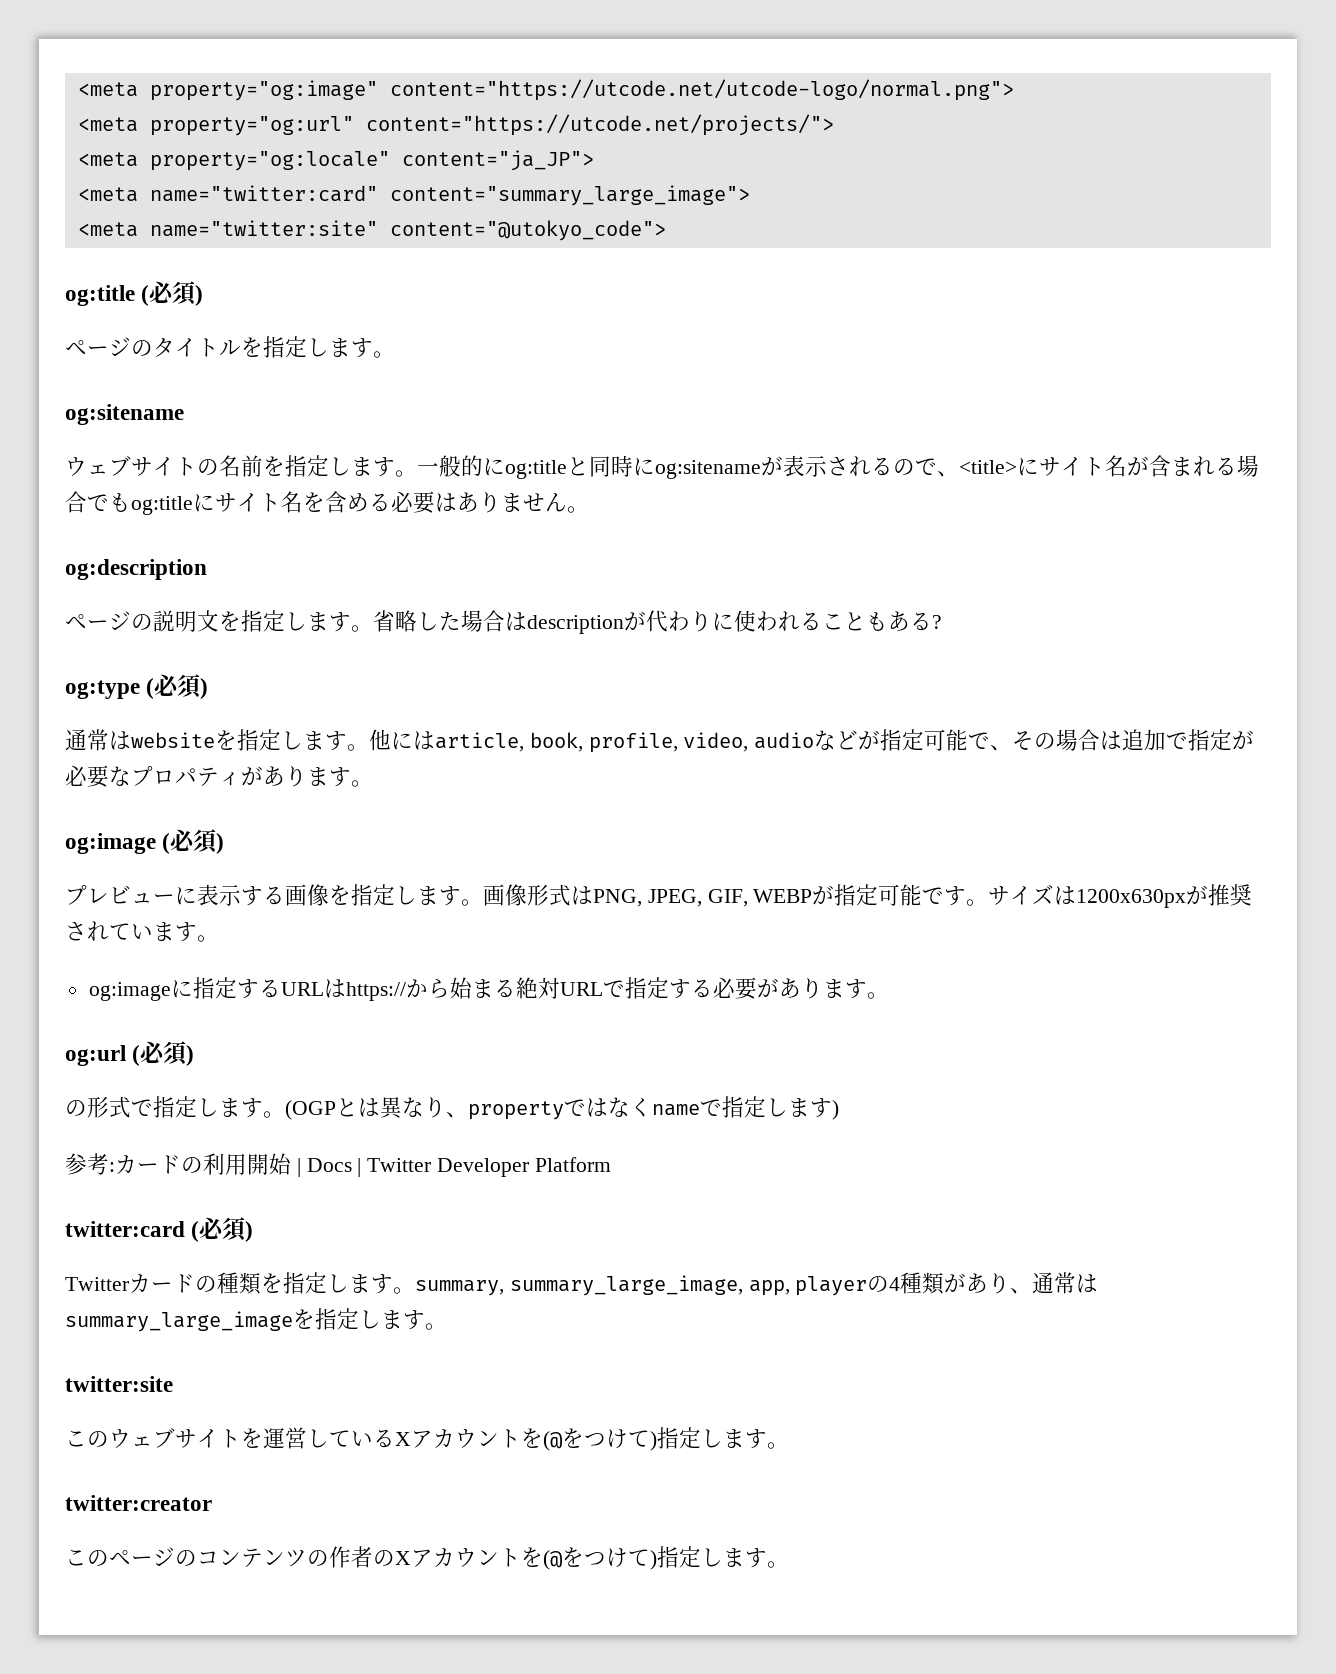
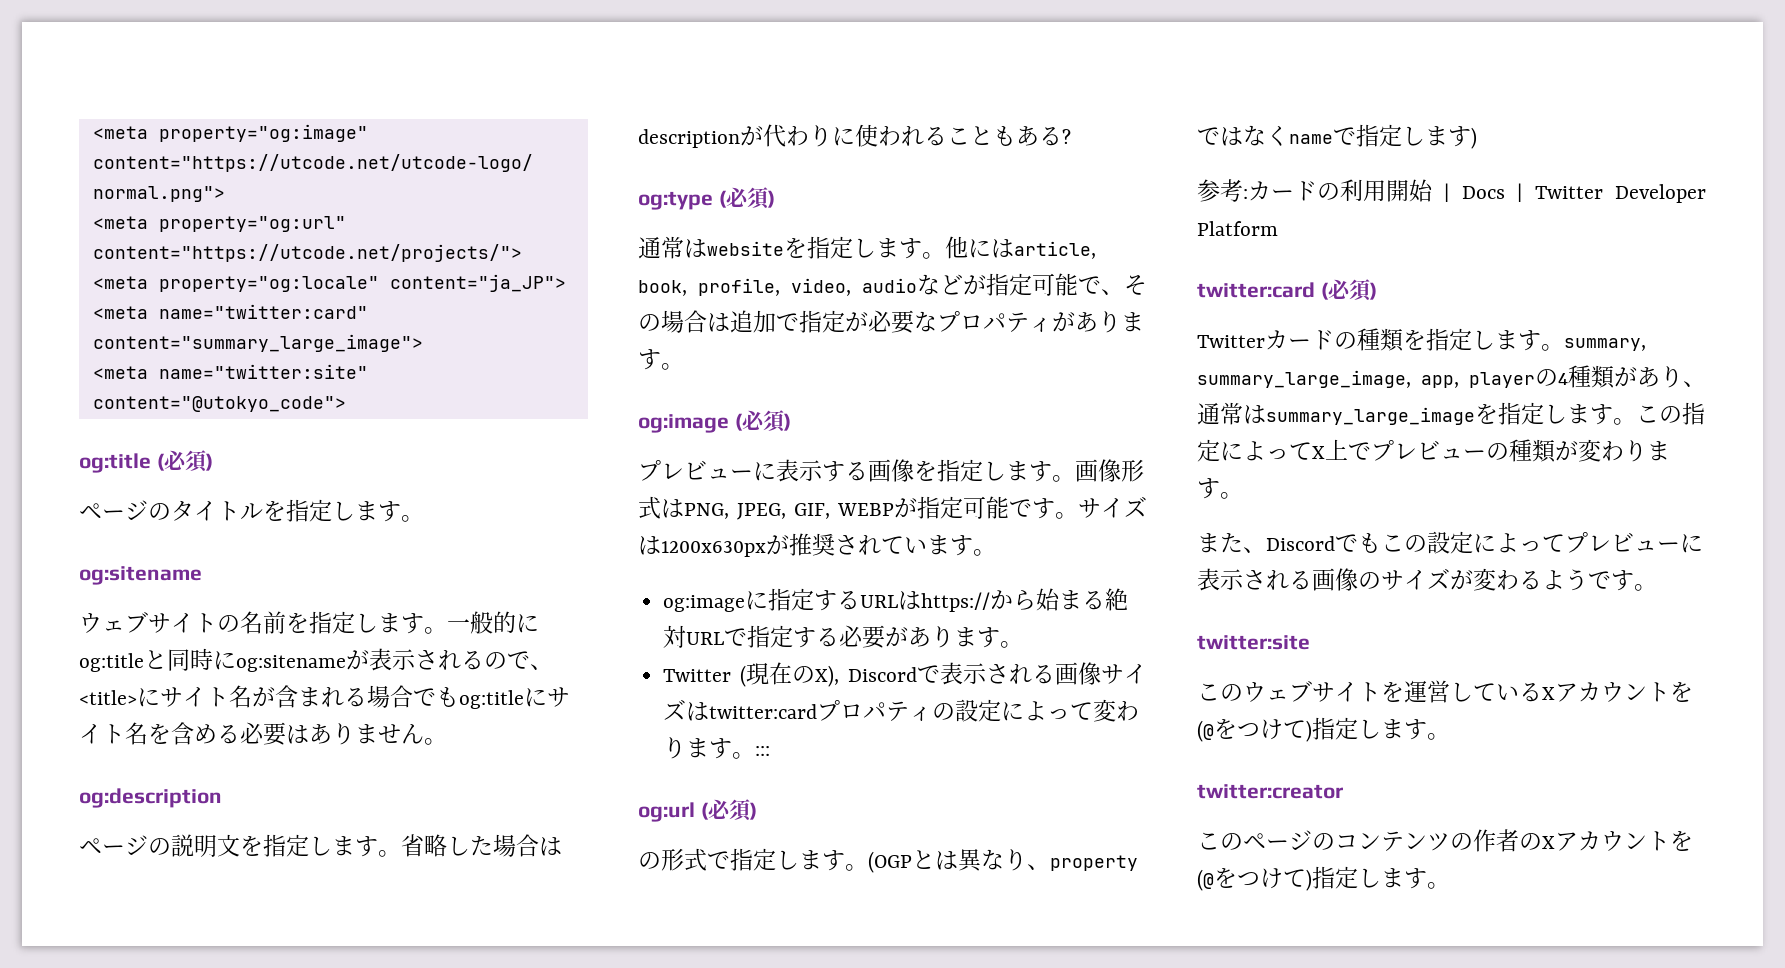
(889, 995) none -> [663,662,1147,687] [663,699,1140,722] [663,737,771,759] // Twitter (現在のX), Discordで表示される画像サイズはtwitter:cardプロパティの設定によって変わります。:::
(447, 1326) none -> [1636,402,1705,425] [1197,439,1670,463] [1197,478,1243,499] [1197,531,1703,554] [1197,568,1657,591] この指定によってX上でプレビューの種類が変わります。 // また、Discordでもこの設定によってプレビューに表示される画像のサイズが変わるようです。

